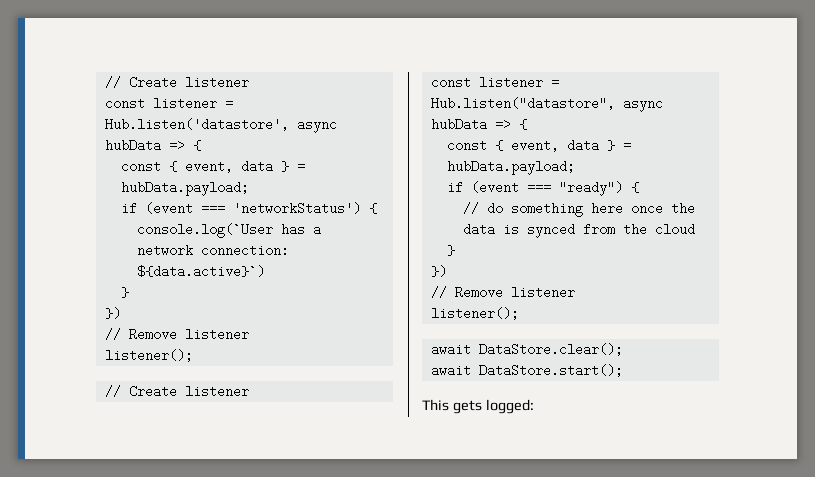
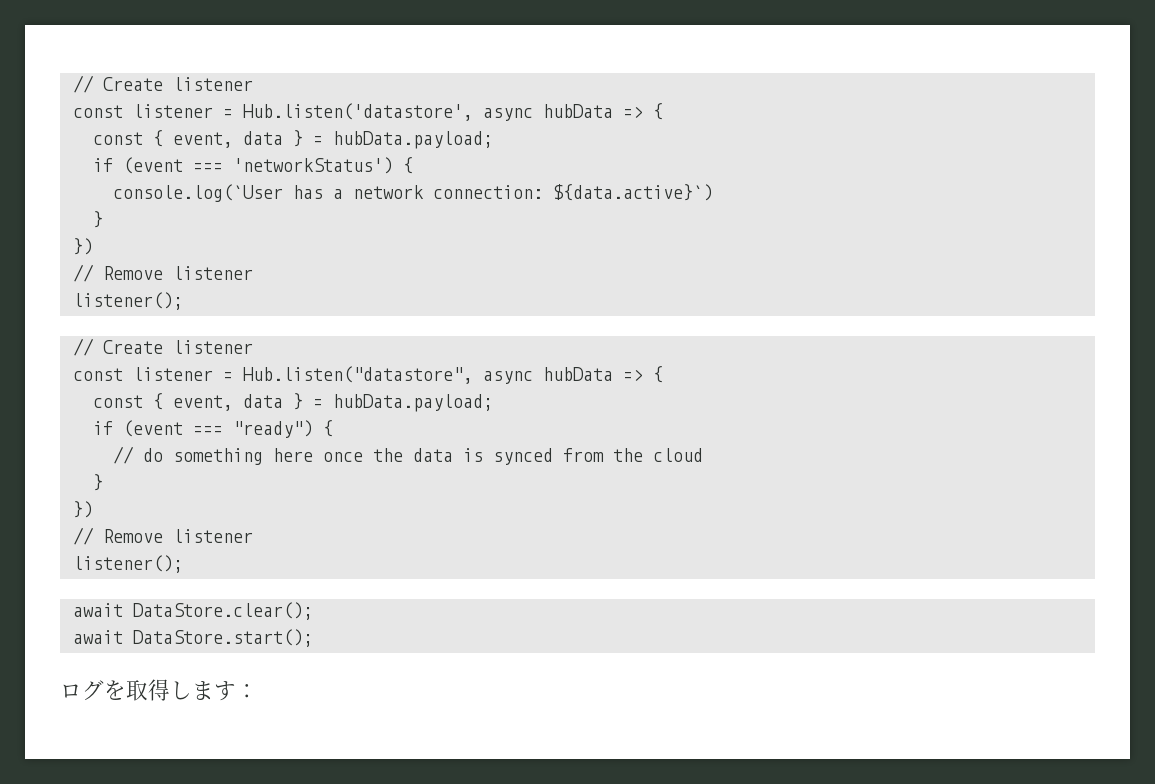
[422,399,534,414] This gets logged: -> [60,679,258,701] ログを取得します：

